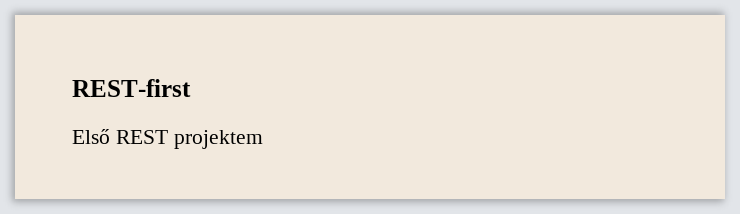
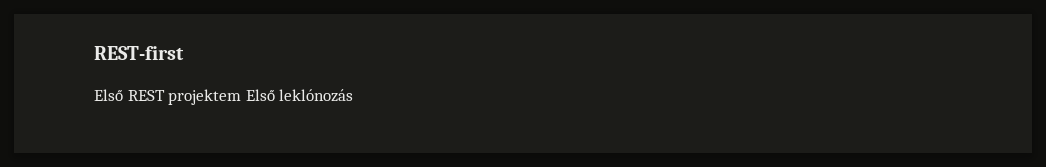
(263, 139) none -> [245,89,354,102] Első leklónozás

